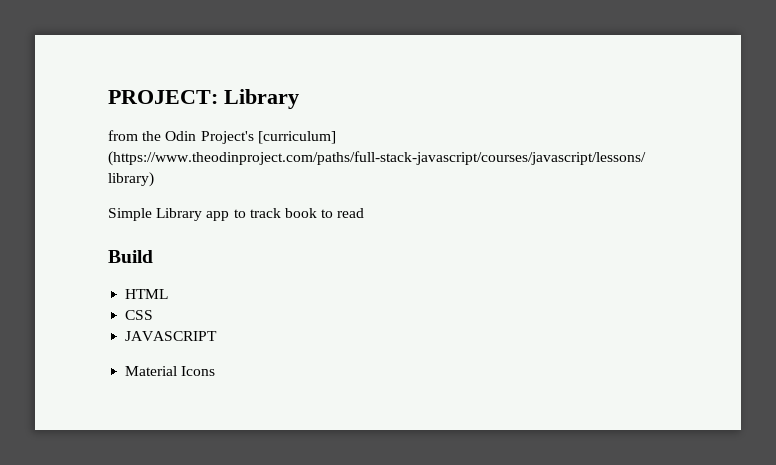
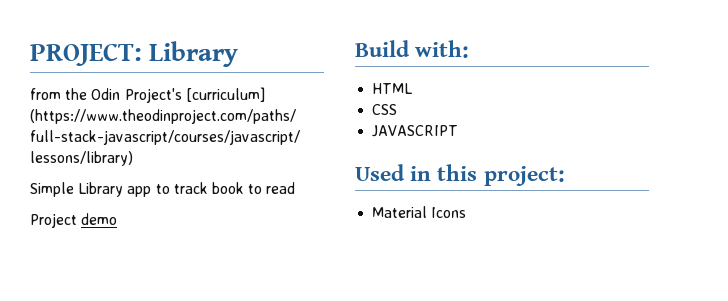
(365, 213) none -> [30,213,118,228] // Project demo
(153, 256) none -> [415,40,470,58] with:
(218, 336) none -> [355,164,565,186] // Used in this project:

